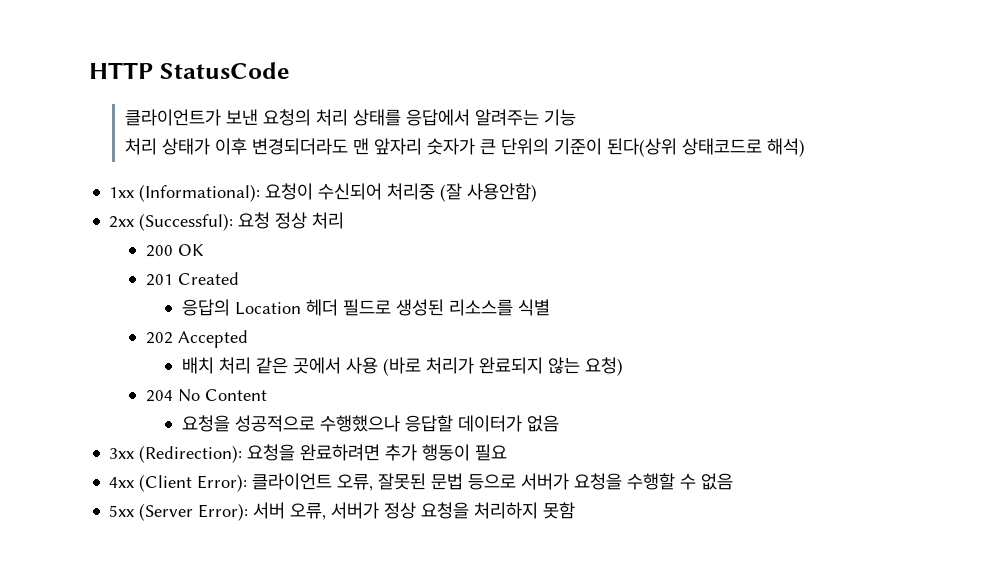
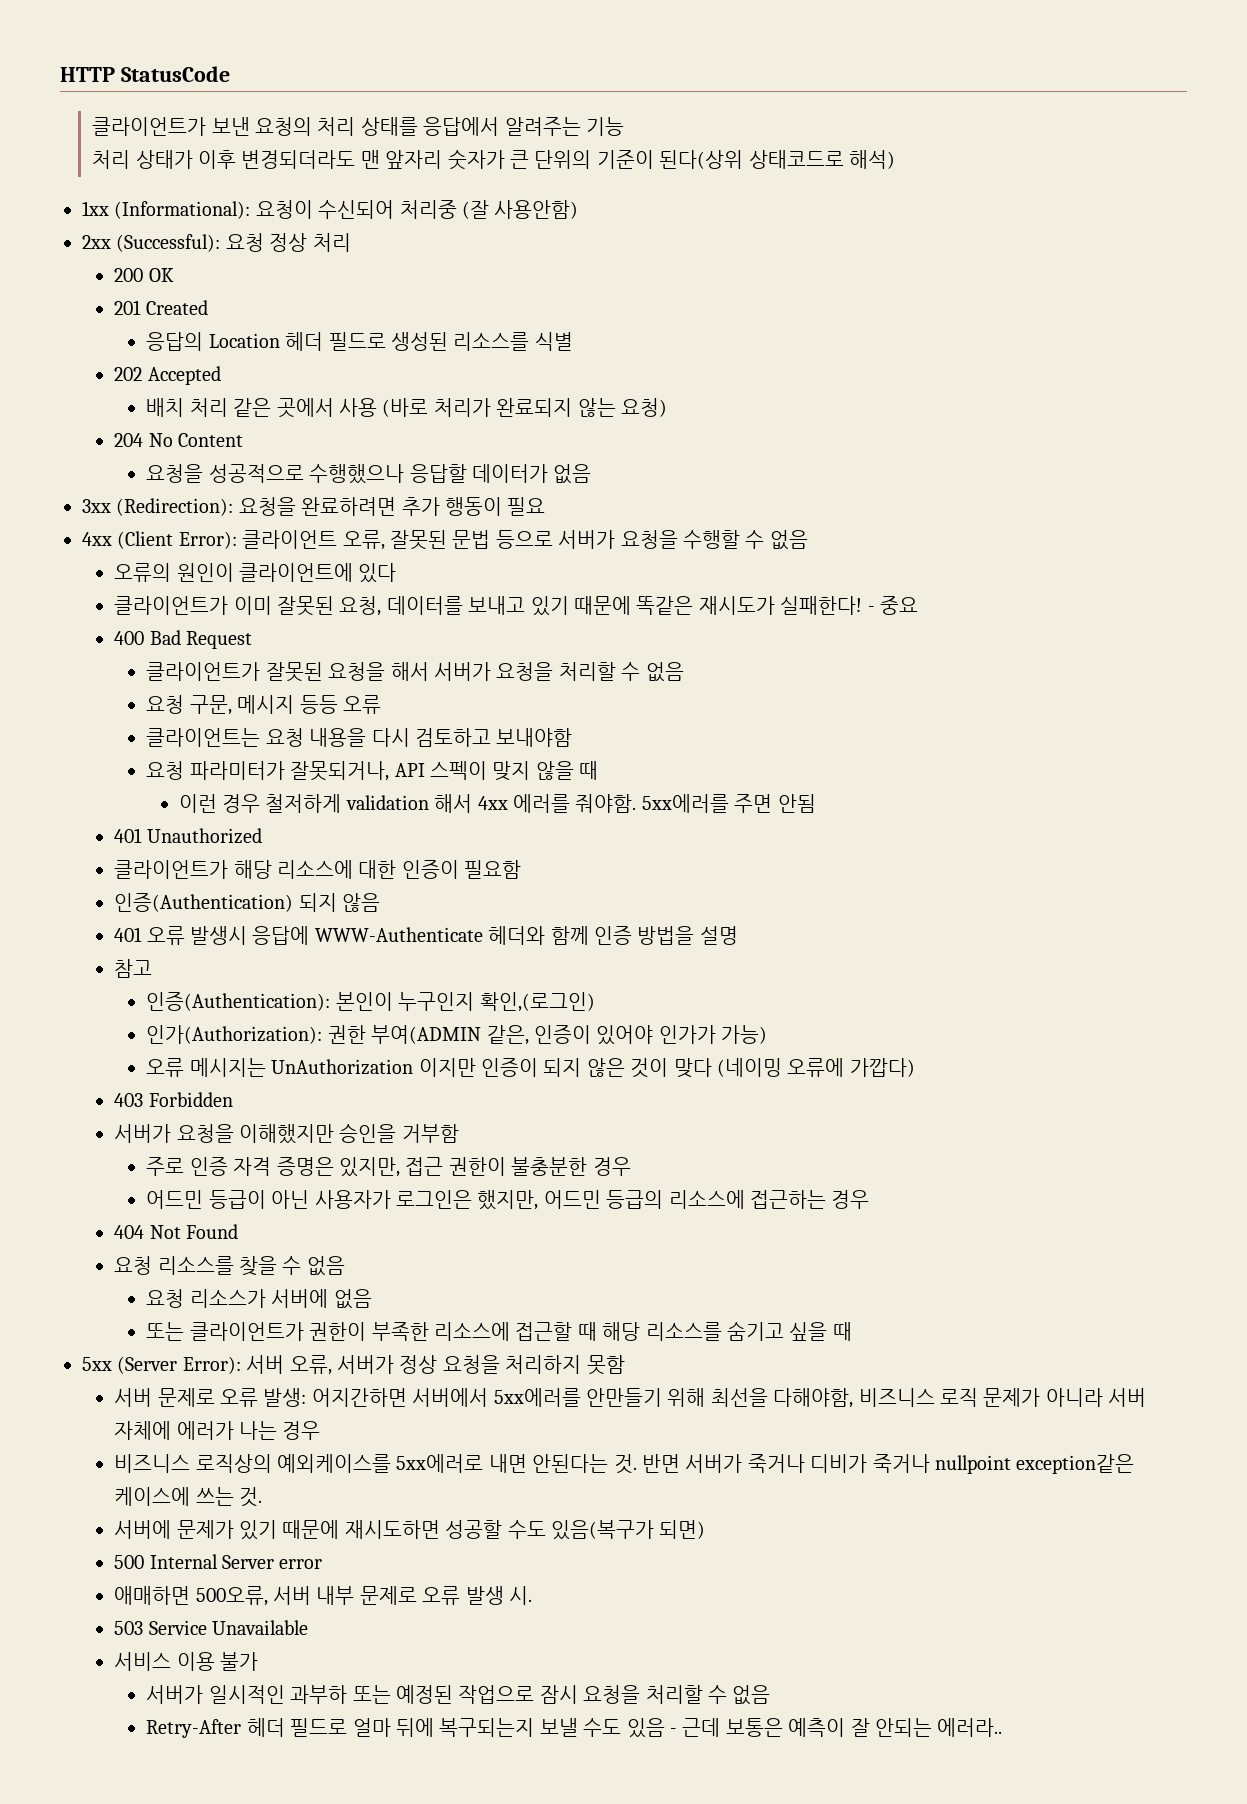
(734, 481) none -> [114,563,397,583] [114,596,918,616] [114,630,252,649] [146,662,684,682] [146,695,381,715] [146,728,573,747] [146,761,599,781] [178,794,816,813] [114,828,262,844] [114,860,522,879] [114,893,380,912] [114,926,738,945] [114,959,153,978] [146,992,595,1012] [146,1025,768,1045] [146,1058,915,1078] [114,1092,233,1107] [114,1123,459,1144] [146,1157,631,1177] [146,1190,870,1210] [114,1224,238,1239] [114,1256,345,1276] [146,1289,372,1309] [146,1321,852,1341] // 오류의 원인이 클라이언트에 있다 // 클라이언트가 이미 잘못된 요청, 데이터를 보내고 있기 때문에 똑같은 재시도가 실패한다! - 중요 // 400 Bad Request // 클라이언트가 잘못된 요청을 해서 서버가 요청을 처리할 수 없음 // 요청 구문, 메시지 등등 오류 // 클라이언트는 요청 내용을 다시 검토하고 보내야함 // 요청 파라미터가 잘못되거나, API 스펙이 맞지 않을 때 // 이런 경우 철저하게 validation 해서 4xx 에러를 줘야함. 5xx에러를 주면 안됨 // 401 Unauthorized // 클라이언트가 해당 리소스에 대한 인증이 필요함 // 인증(Authentication) 되지 않음 // 401 오류 발생시 응답에 WWW-Authenticate 헤더와 함께 인증 방법을 설명 // 참고 // 인증(Authentication): 본인이 누구인지 확인,(로그인) // 인가(Authorization): 권한 부여(ADMIN 같은, 인증이 있어야 인가가 가능) // 오류 메시지는 UnAuthorization 이지만 인증이 되지 않은 것이 맞다 (네이밍 오류에 가깝다) // 403 Forbidden // 서버가 요청을 이해했지만 승인을 거부함 // 주로 인증 자격 증명은 있지만, 접근 권한이 불충분한 경우 // 어드민 등급이 아닌 사용자가 로그인은 했지만, 어드민 등급의 리소스에 접근하는 경우 // 404 Not Found // 요청 리소스를 찾을 수 없음 // 요청 리소스가 서버에 없음 // 또는 클라이언트가 권한이 부족한 리소스에 접근할 때 해당 리소스를 숨기고 싶을 때
(576, 510) none -> [114,1388,1147,1408] [114,1421,321,1440] [114,1454,1135,1474] [114,1487,262,1507] [114,1520,706,1540] [114,1554,323,1569] [114,1586,532,1606] [114,1620,308,1635] [114,1652,258,1671] [146,1685,771,1705] [146,1718,1003,1738] // 서버 문제로 오류 발생: 어지간하면 서버에서 5xx에러를 안만들기 위해 최선을 다해야함, 비즈니스 로직 문제가 아니라 서버 자체에 에러가 나는 경우 // 비즈니스 로직상의 예외케이스를 5xx에러로 내면 안된다는 것. 반면 서버가 죽거나 디비가 죽거나 nullpoint exception같은 케이스에 쓰는 것. // 서버에 문제가 있기 때문에 재시도하면 성공할 수도 있음(복구가 되면) // 500 Internal Server error // 애매하면 500오류, 서버 내부 문제로 오류 발생 시. // 503 Service Unavailable // 서비스 이용 불가 // 서버가 일시적인 과부하 또는 예정된 작업으로 잠시 요청을 처리할 수 없음 // Retry-After 헤더 필드로 얼마 뒤에 복구되는지 보낼 수도 있음 - 근데 보통은 예측이 잘 안되는 에러라..

